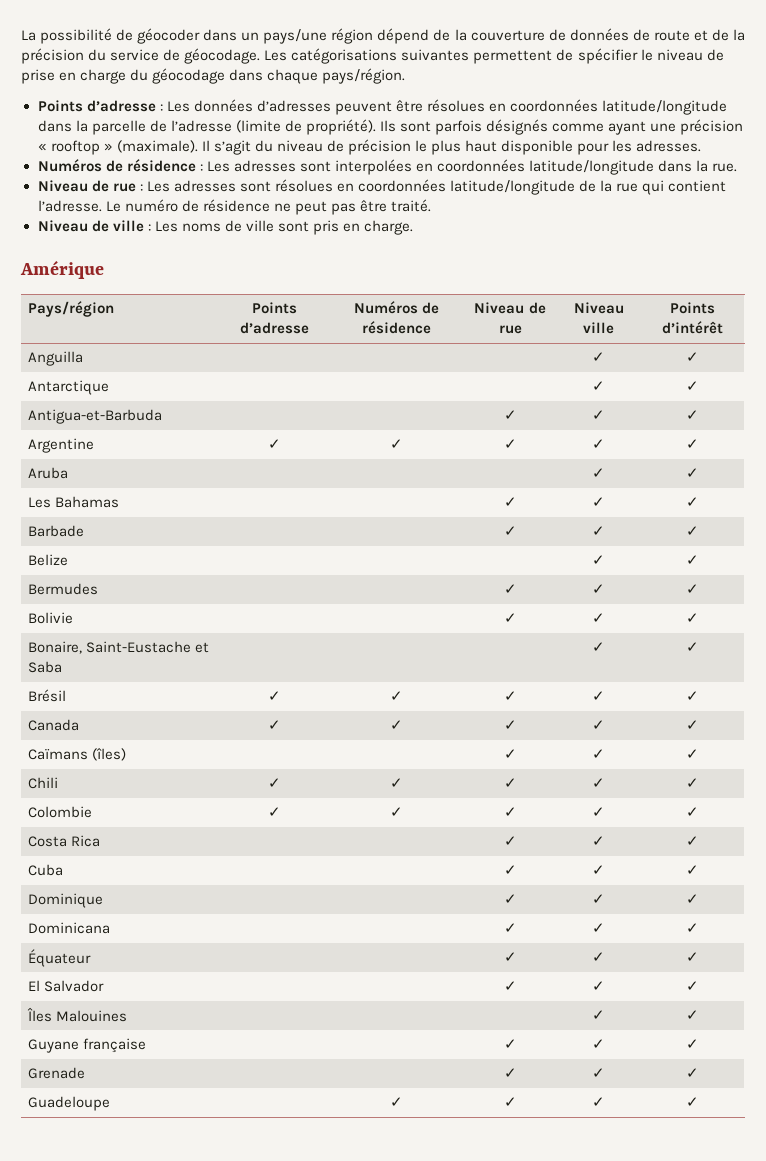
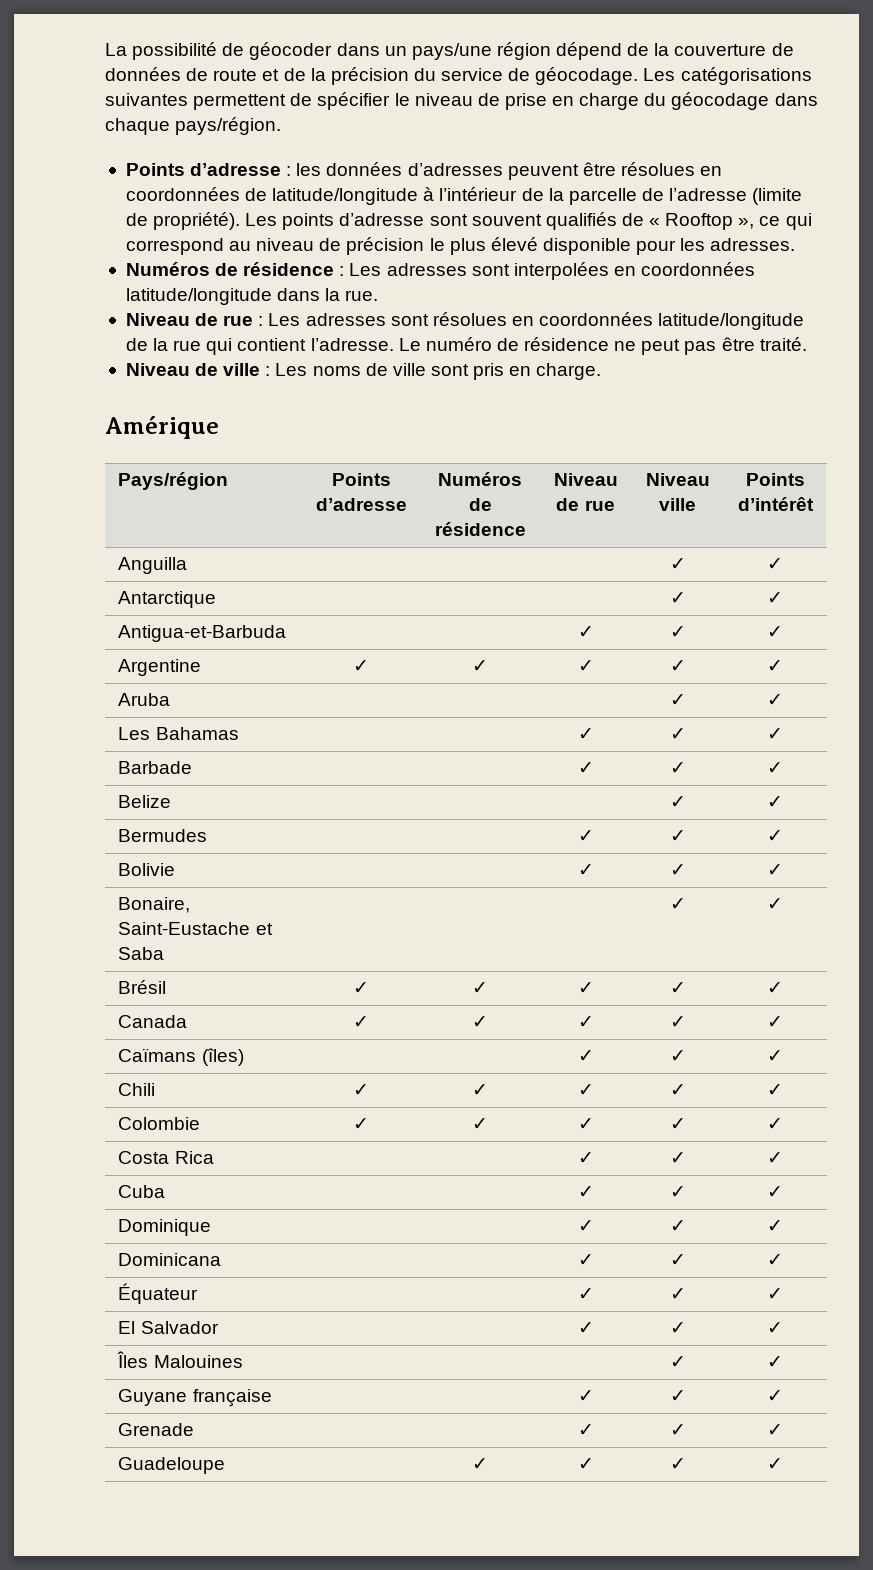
[166,101,190,112] Les -> [296,163,322,176] les
[602,100,728,115] [37,120,72,132] latitude/longitude dans -> [245,187,544,205] de latitude/longitude à l’intérieur de
[379,119,744,135] [37,140,273,155] Ils sont parfois désignés comme ayant une précision « rooftop » (maximale). Il s’agit du -> [245,212,812,230] [125,238,252,255] Les points d’adresse sont souvent qualifiés de « Rooftop », ce qui correspond au
[465,140,498,152] haut -> [490,237,538,251] élevé

